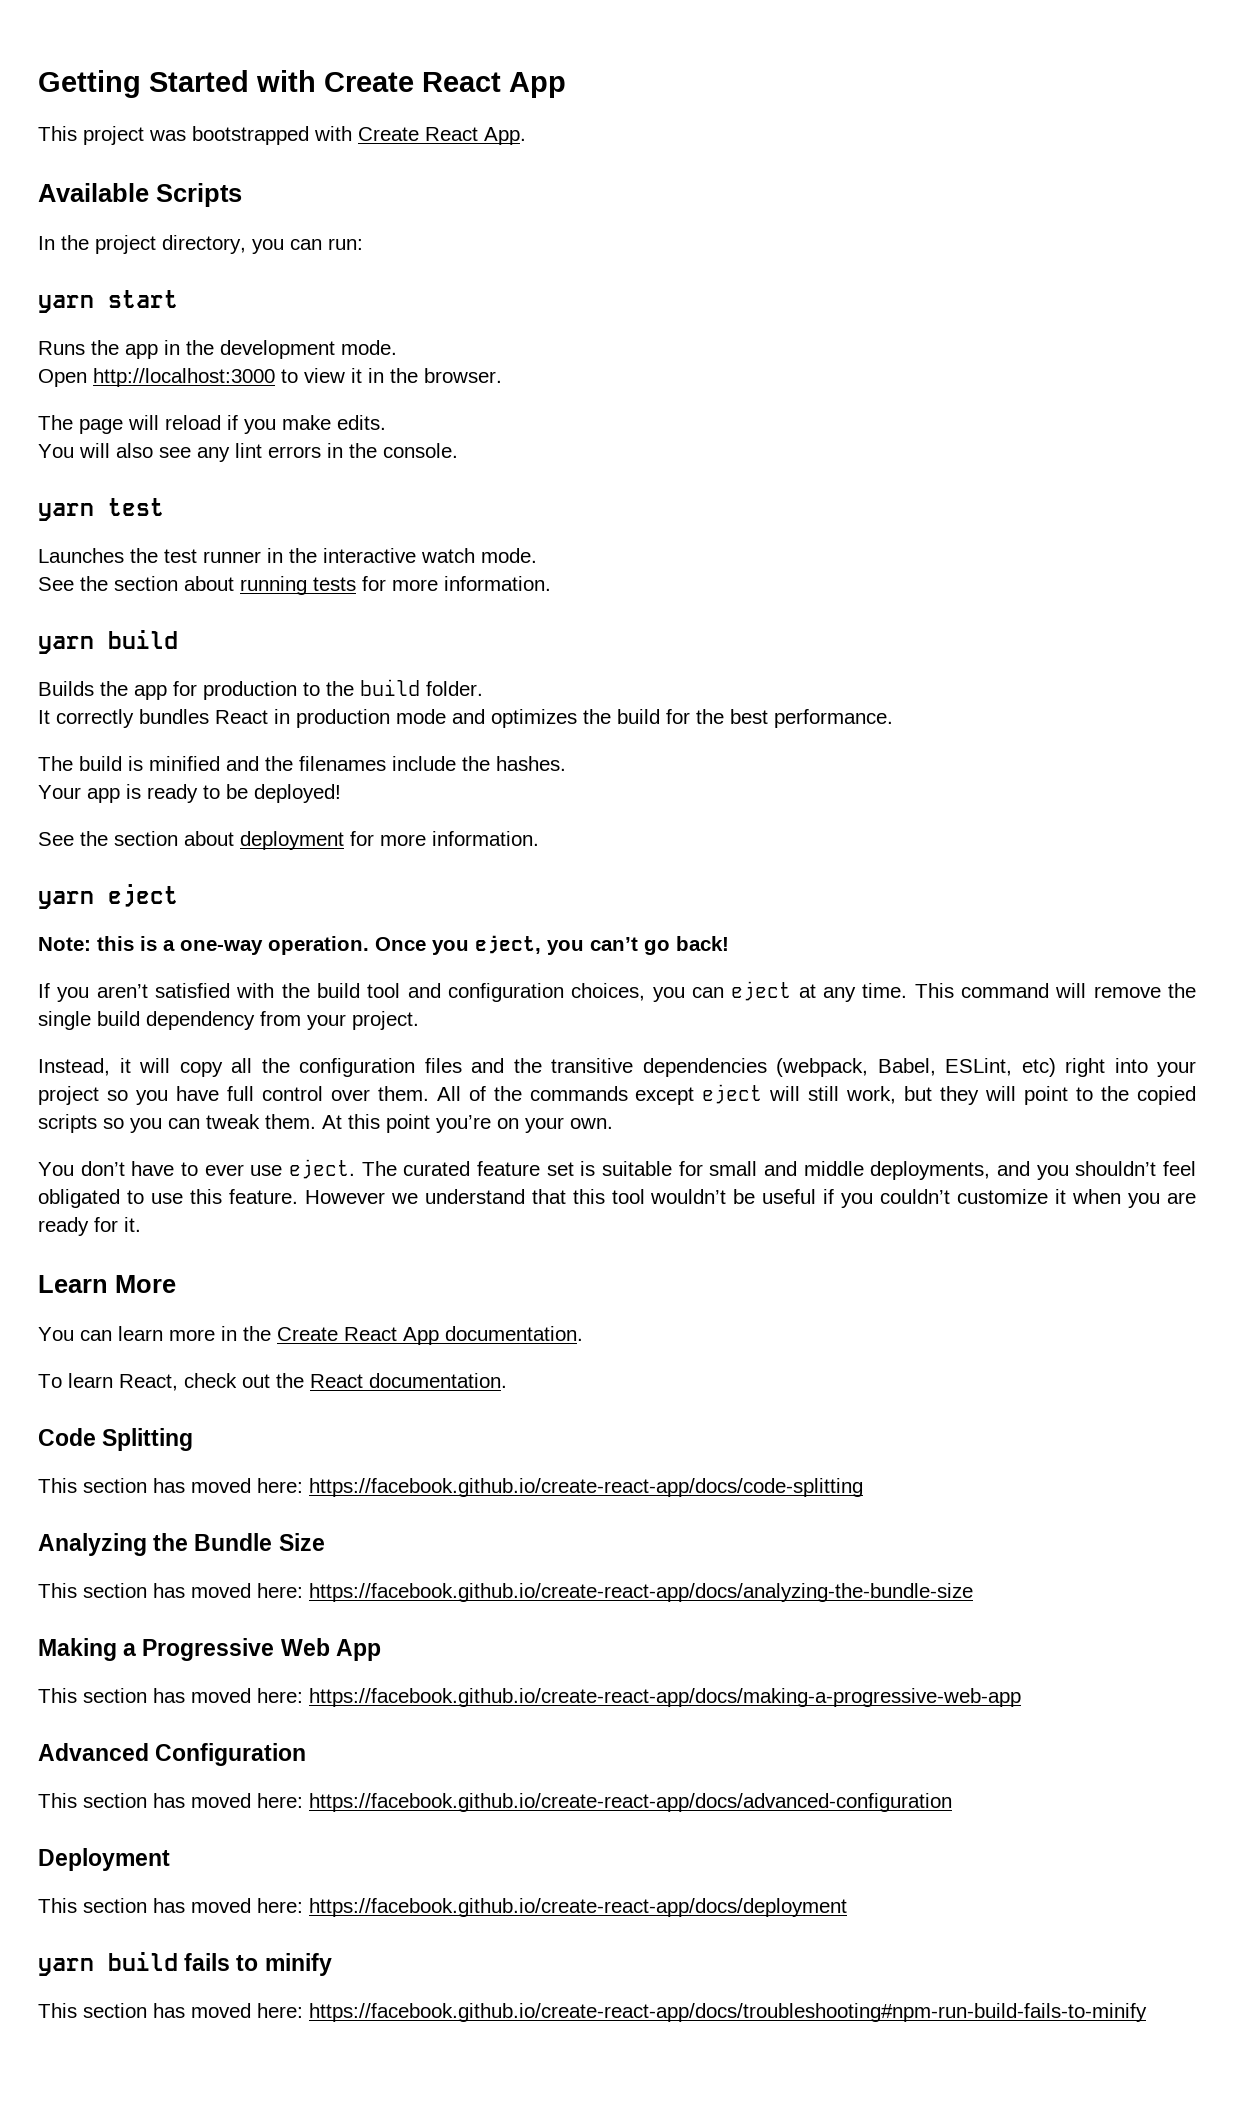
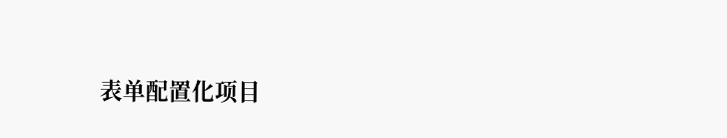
[38,70,566,98] [38,126,526,145] [38,183,242,207] [38,235,363,254] [38,290,178,313] [38,340,397,359] [38,368,502,387] [38,415,386,434] [38,443,458,462] [38,498,164,521] [38,548,537,563] [38,576,551,595] [38,630,178,654] [38,679,483,700] [38,709,893,728] [38,756,566,771] [38,784,341,803] [38,831,539,850] [38,884,178,909] [38,935,729,955] [38,981,1197,1002] [38,1011,419,1030] [38,1058,1196,1077] [38,1084,1196,1105] [38,1114,613,1133] [38,1159,1196,1180] [38,1189,1197,1208] [38,1217,141,1236] [38,1275,176,1293] [38,1326,583,1345] [38,1373,507,1391] [38,1428,194,1451] [38,1478,863,1497] [38,1533,325,1556] [38,1583,973,1602] [38,1638,381,1661] [38,1688,1021,1707] [38,1743,307,1766] [38,1793,952,1812] [38,1848,170,1871] [38,1898,847,1917] [38,1952,332,1976] [38,2003,1147,2022] Getting Started with Create React App // This project was bootstrapped with Create React App. // Available Scripts // In the project directory, you can run: // yarn start // Runs the app in the development mode. // Open http://localhost:3000 to view it in the browser. // The page will reload if you make edits. // You will also see any lint errors in the console. // yarn test // Launches the test runner in the interactive watch mode. // See the section about running tests for more information. // yarn build // Builds the app for production to the build folder. // It correctly bundles React in production mode and optimizes the build for the best performance. // The build is minified and the filenames include the hashes. // Your app is ready to be deployed! // See the section about deployment for more information. // yarn eject // Note: this is a one-way operation. Once you eject, you can’t go back! // If you aren’t satisfied with the build tool and configuration choices, you can eject at any time. This command will remove the single build dependency from your project. // Instead, it will copy all the configuration files and the transitive dependencies (webpack, Babel, ESLint, etc) right into your project so you have full control over them. All of the commands except eject will still work, but they will point to the copied scripts so you can tweak them. At this point you’re on your own. // You don’t have to ever use eject. The curated feature set is suitable for small and middle deployments, and you shouldn’t feel obligated to use this feature. However we understand that this tool wouldn’t be useful if you couldn’t customize it when you are ready for it. // Learn More // You can learn more in the Create React App documentation. // To learn React, check out the React documentation. // Code Splitting // This section has moved here: https://facebook.github.io/create-react-app/docs/code-splitting // Analyzing the Bundle Size // This section has moved here: https://facebook.github.io/create-react-app/docs/analyzing-the-bundle-size // Making a Progressive Web App // This section has moved here: https://facebook.github.io/create-react-app/docs/making-a-progressive-web-app // Advanced Configuration // This section has moved here: https://facebook.github.io/create-react-app/docs/advanced-configuration // Deployment // This section has moved here: https://facebook.github.io/create-react-app/docs/deployment // yarn build fails to minify // This section has moved here: https://facebook.github.io/create-react-app/docs/troubleshooting#npm-run-build-fails-to-minify -> [99,78,261,104] 表单配置化项目

